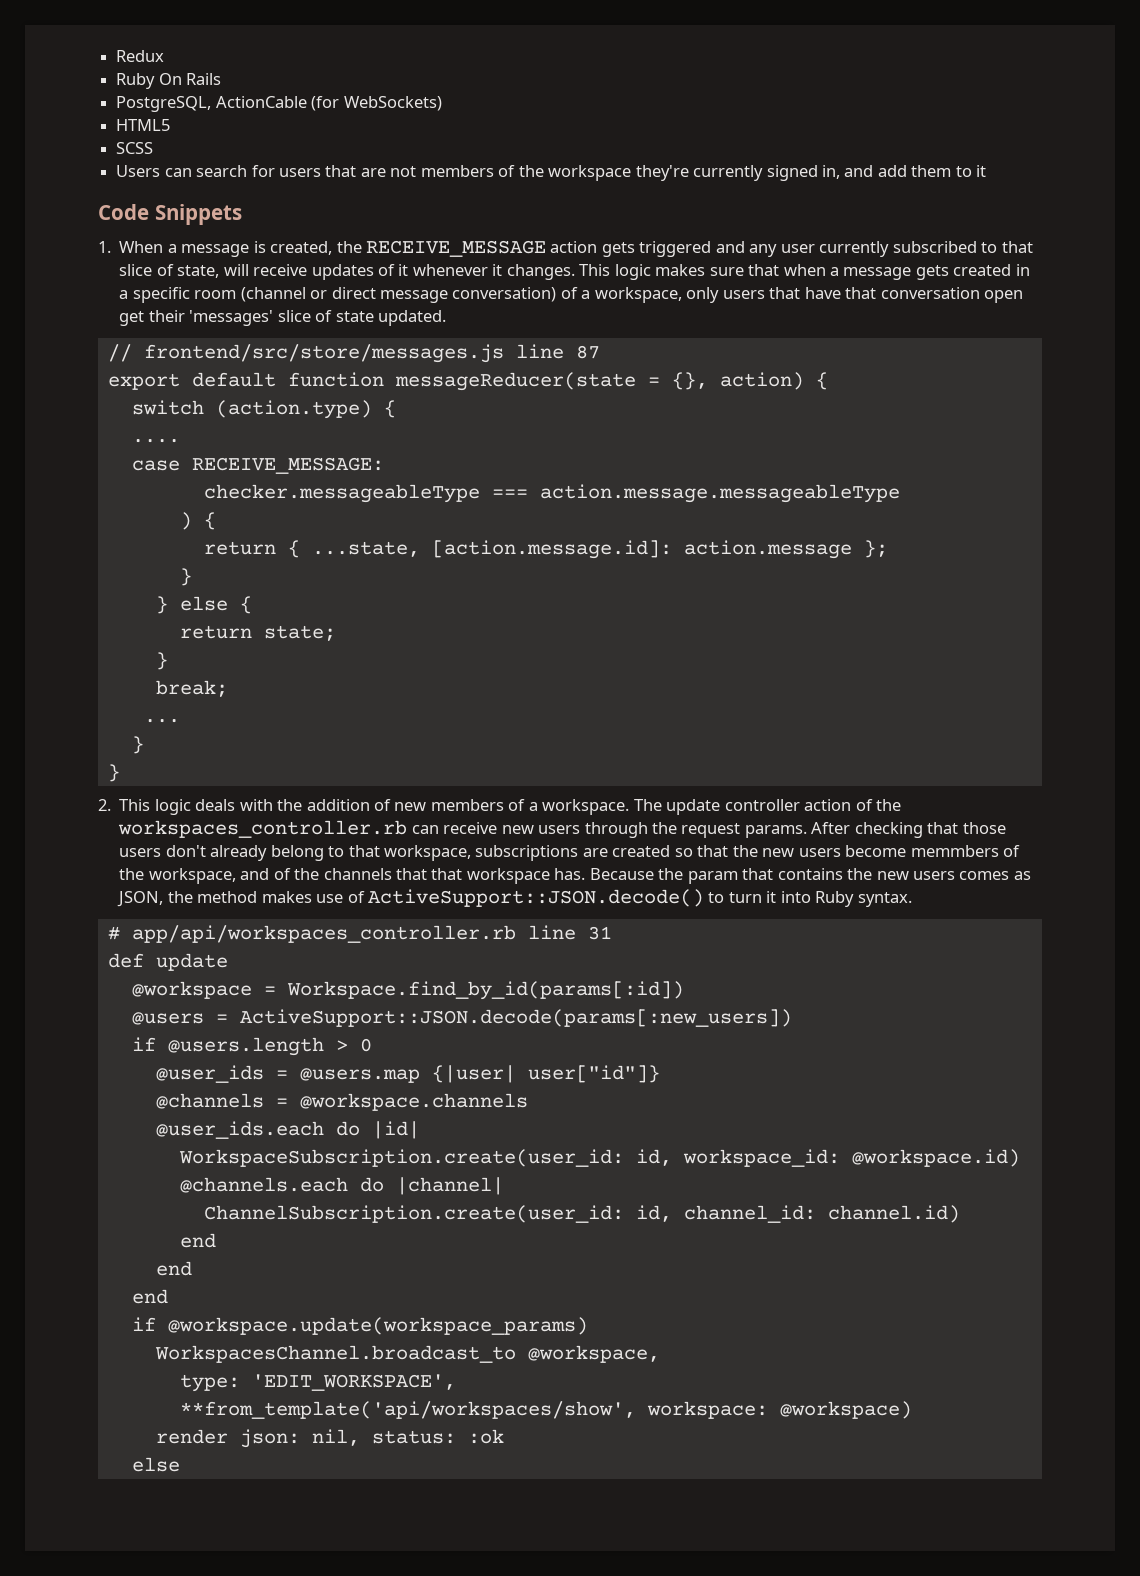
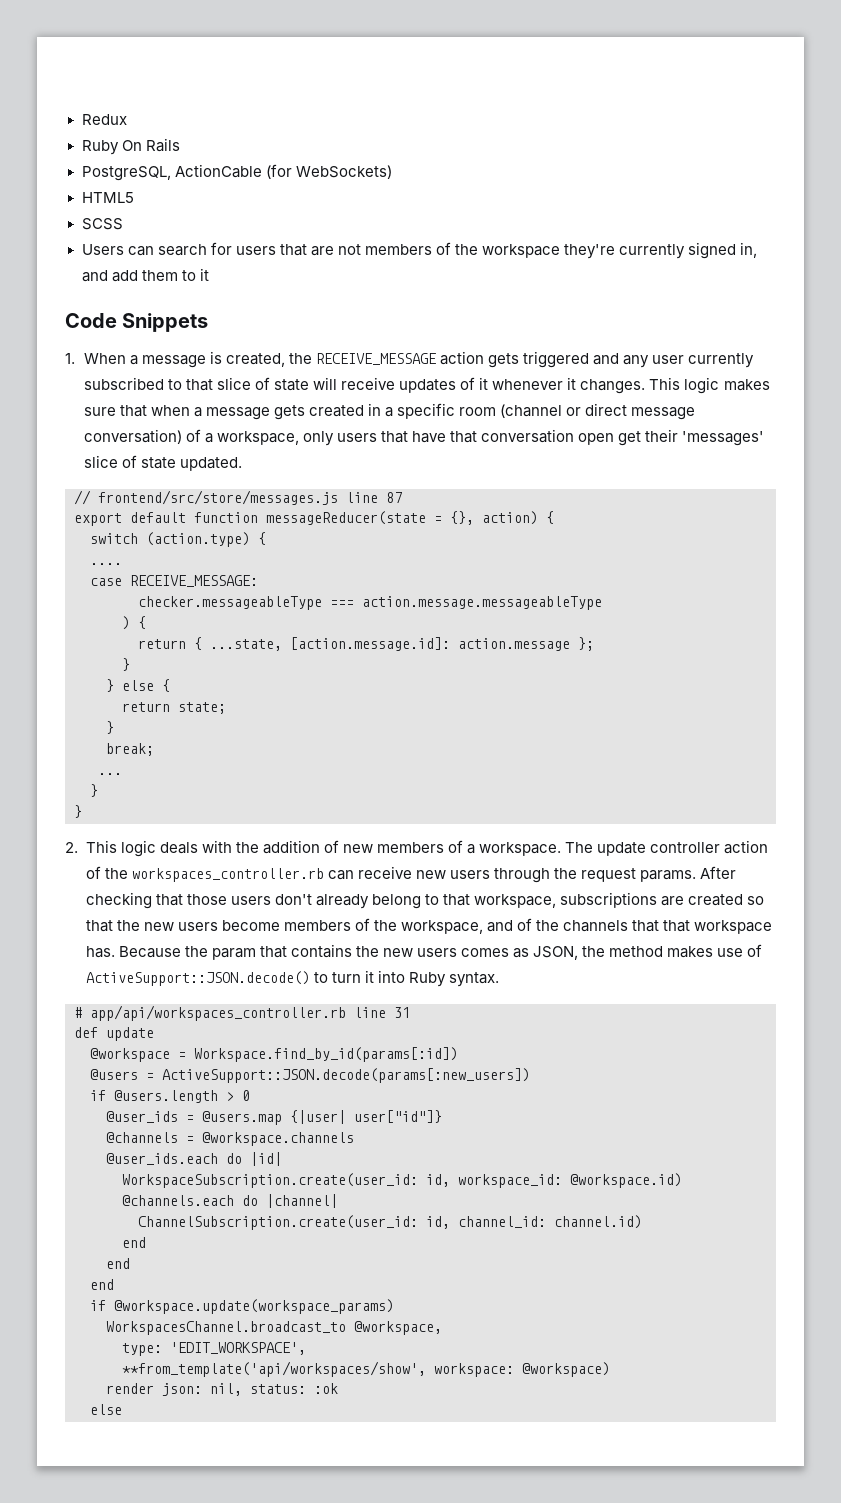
[177,265,220,278] state, -> [273,379,309,391] state
[910,845,999,857] memmbers -> [283,920,351,931] members

